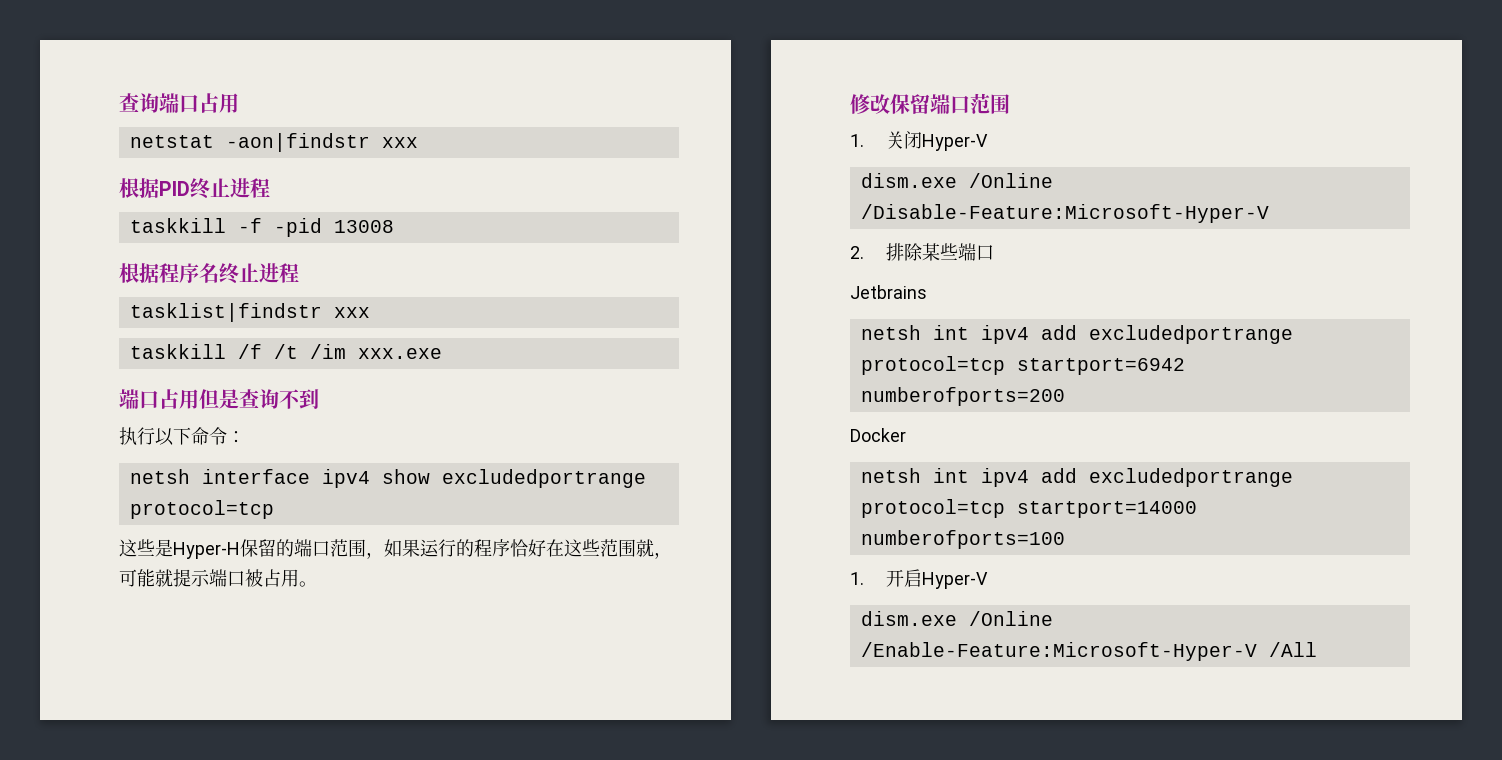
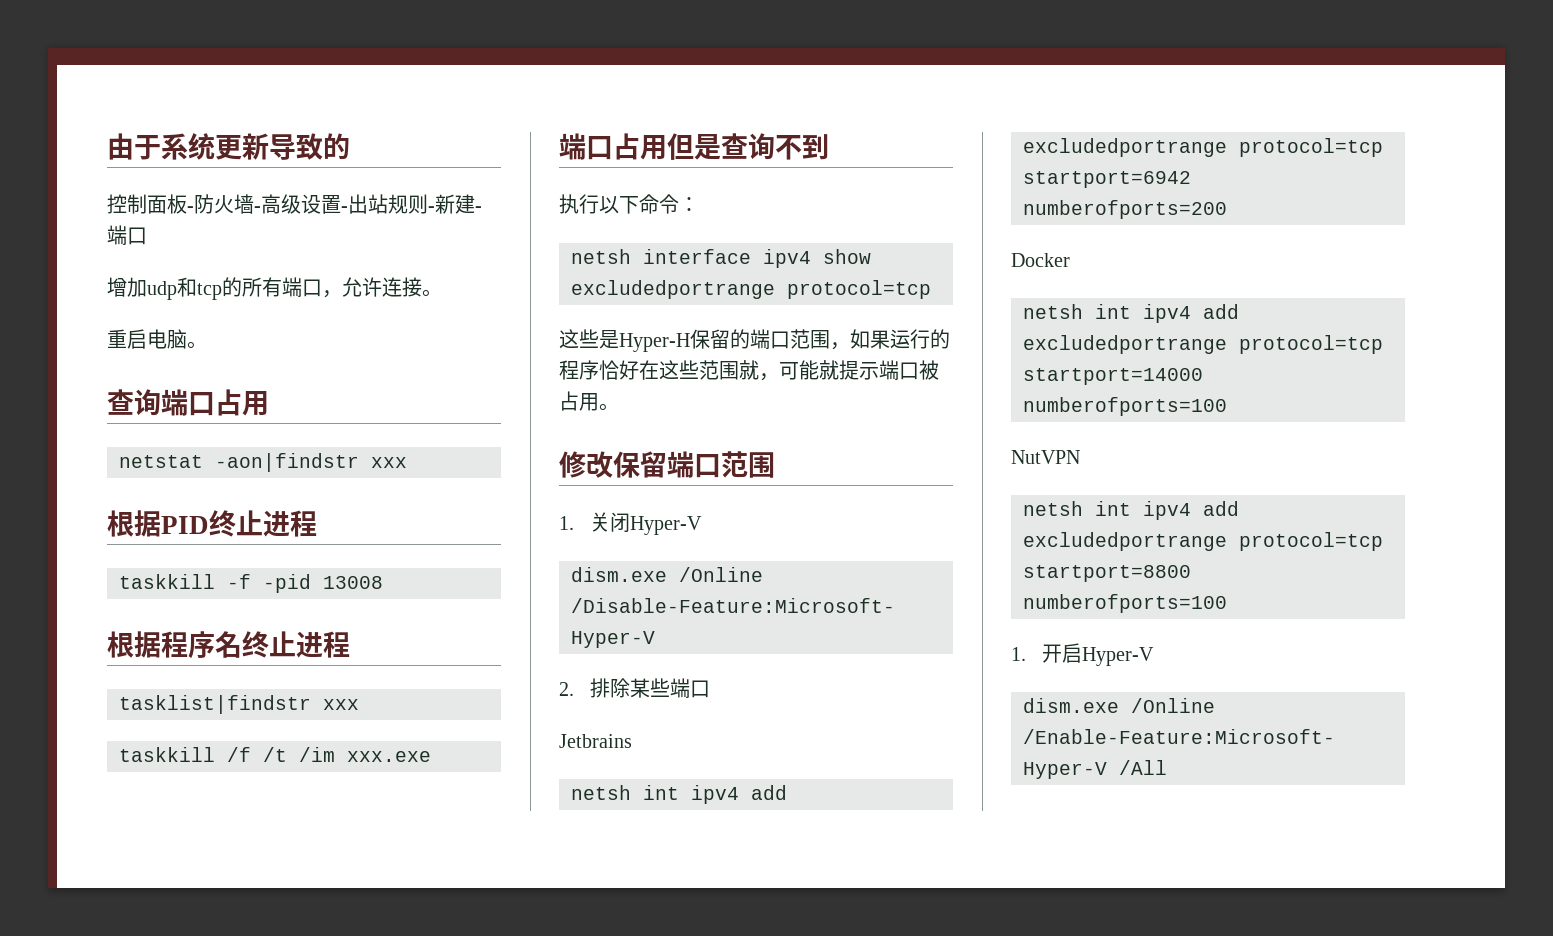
(119, 102) none -> [107,133,350,160] [107,194,482,214] [107,225,147,245] [107,277,442,300] [107,329,207,349] 由于系统更新导致的 // 控制面板-防火墙-高级设置-出站规则-新建-端口 // 增加udp和tcp的所有端口，允许连接。 // 重启电脑。 //
(1065, 539) none -> [1011,450,1080,464] [1023,501,1239,520] [1023,532,1383,551] [1023,565,1191,582] [1023,594,1227,613] // NutVPN // netsh int ipv4 add excludedportrange protocol=tcp startport=8800 numberofports=100

